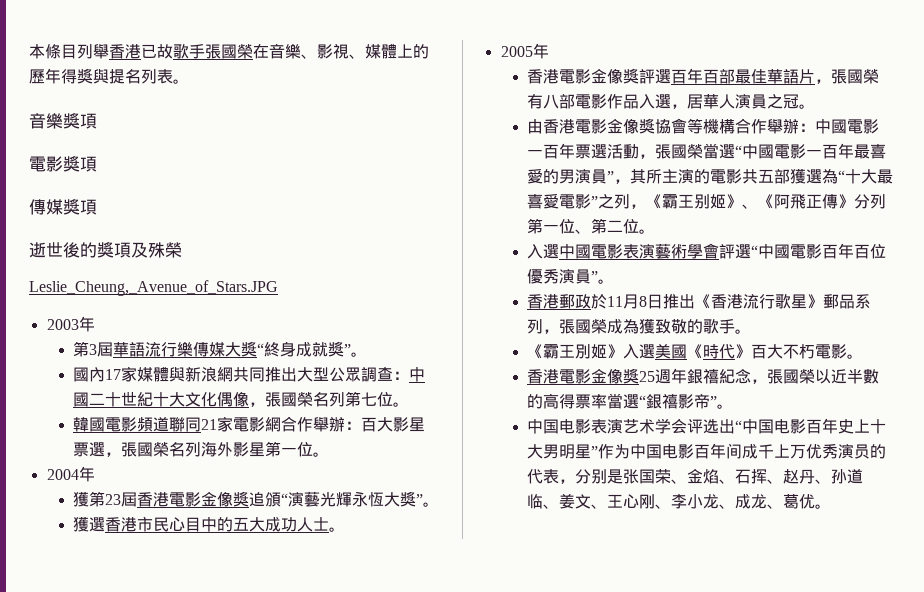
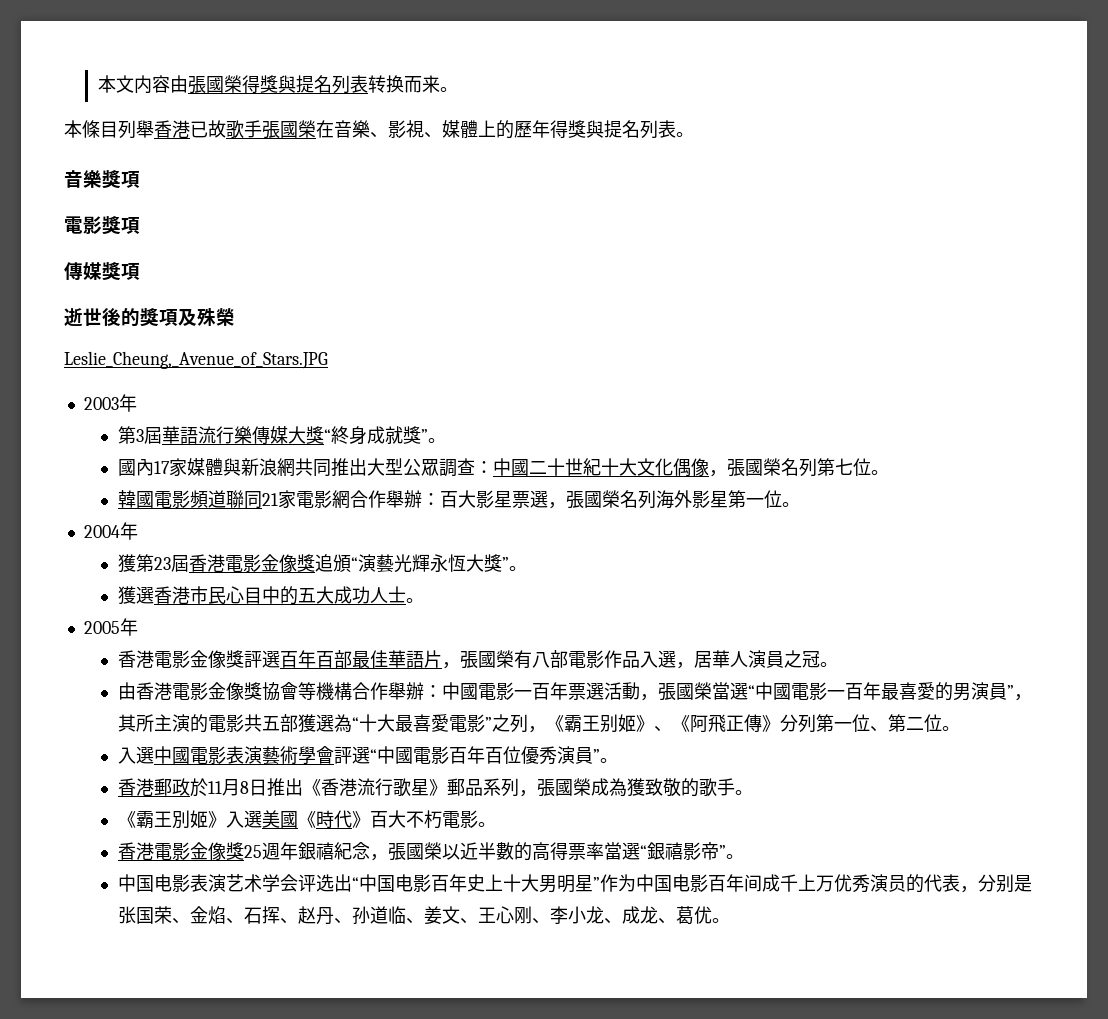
[29,44,45,59] 本 -> [97,75,458,94] [64,120,82,138] 本文内容由張國榮得獎與提名列表转换而来。 // 本

